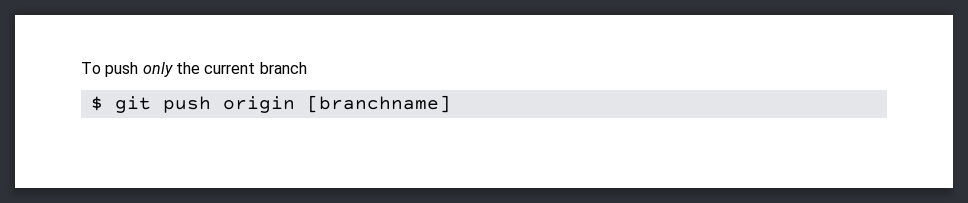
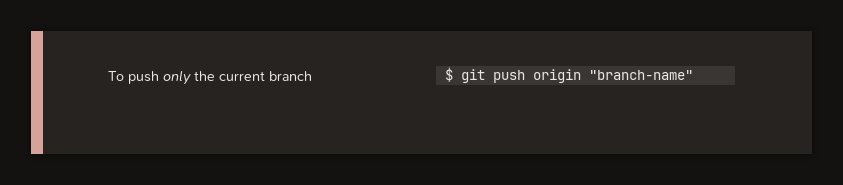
[306,95,451,113] [branchname] -> [588,70,693,80] "branch-name"

